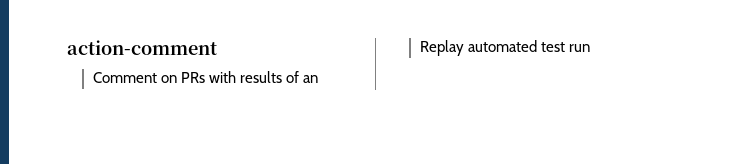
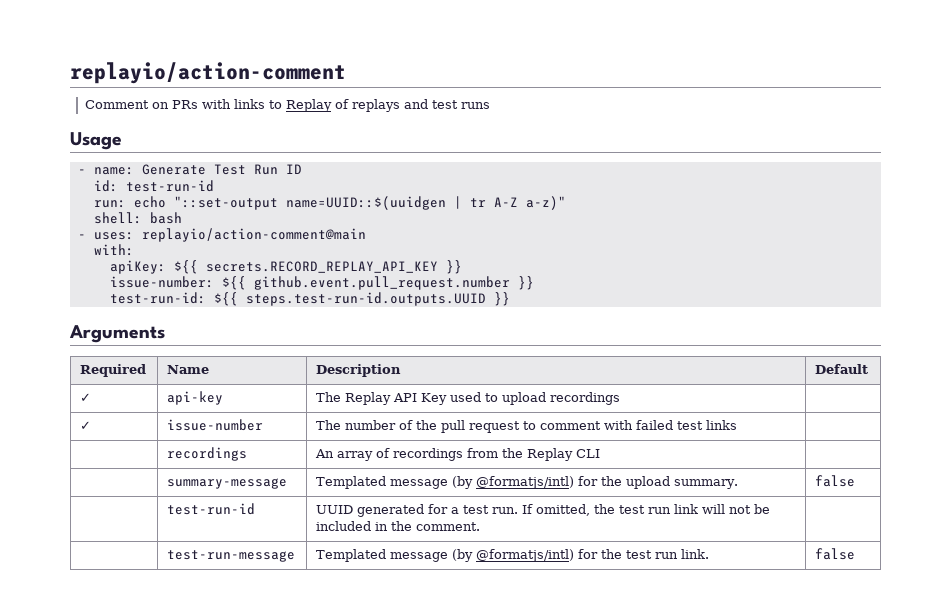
[67,40,217,55] action-comment -> [70,62,346,84] replayio/action-comment
[239,71,318,83] [419,40,590,56] results of an Replay automated test run -> [234,99,491,112] [70,132,122,150] [77,164,302,175] [93,180,214,192] [93,196,566,210] [93,212,182,224] [77,228,366,242] [93,244,134,256] [109,260,462,274] [109,276,534,290] [109,292,510,306] [69,325,165,343] [80,364,147,377] [167,365,210,374] [316,364,402,377] [815,364,869,374] [80,393,92,402] [167,391,224,405] [316,392,621,405] [80,421,92,430] [167,419,264,431] [316,420,738,433] [167,447,248,461] [315,448,601,461] [167,478,288,489] [316,476,738,489] [815,475,856,487] [167,503,256,515] [316,504,771,517] [316,521,481,531] [167,550,296,562] [316,549,709,562] [815,548,856,560] links to Replay of replays and test runs // Usage // - name: Generate Test Run ID // id: test-run-id // run: echo "::set-output name=UUID::$(uuidgen | tr A-Z a-z)" // shell: bash // - uses: replayio/action-comment@main // with: // apiKey: ${{ secrets.RECORD_REPLAY_API_KEY }} // issue-number: ${{ github.event.pull_request.number }} // test-run-id: ${{ steps.test-run-id.outputs.UUID }} // Arguments // Required | Name | Description | Default // ✓ | api-key | The Replay API Key used to upload recordings | // ✓ | issue-number | The number of the pull request to comment with failed test links | // | recordings | An array of recordings from the Replay CLI | // | summary-message | Templated message (by @formatjs/intl) for the upload summary. | false // | test-run-id | UUID generated for a test run. If omitted, the test run link will not be included in the comment. | // | test-run-message | Templated message (by @formatjs/intl) for the test run link. | false

